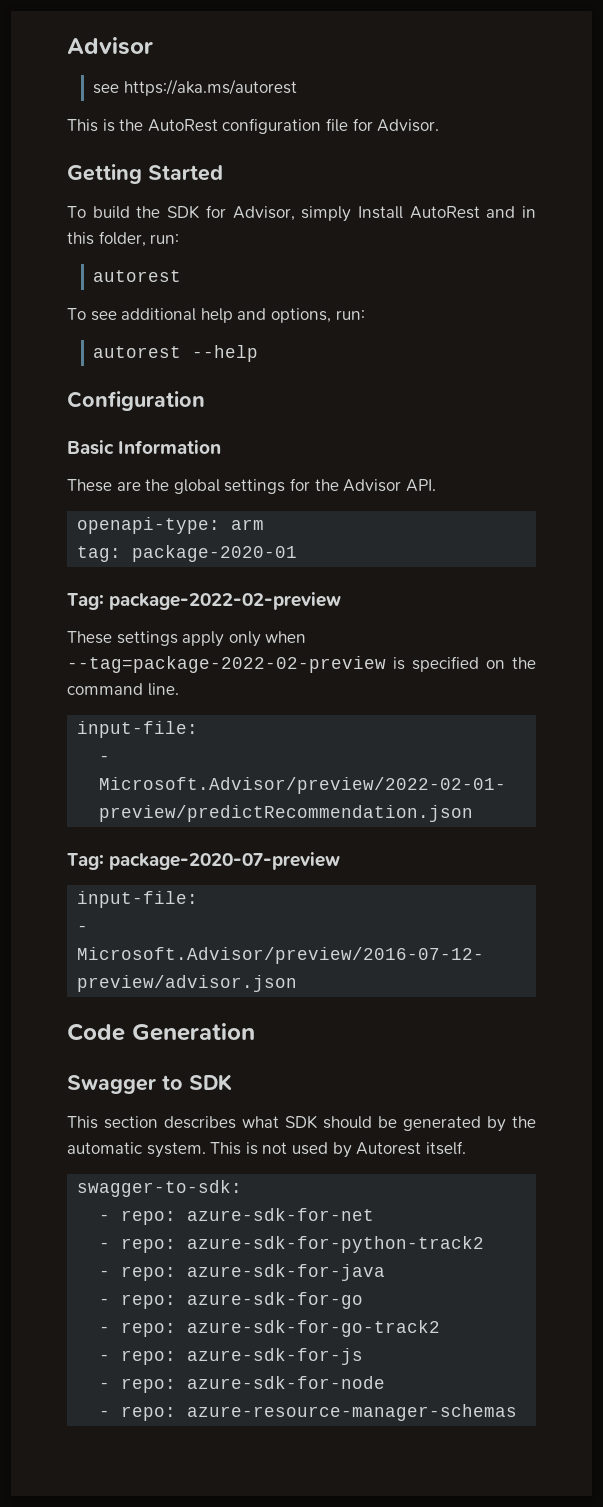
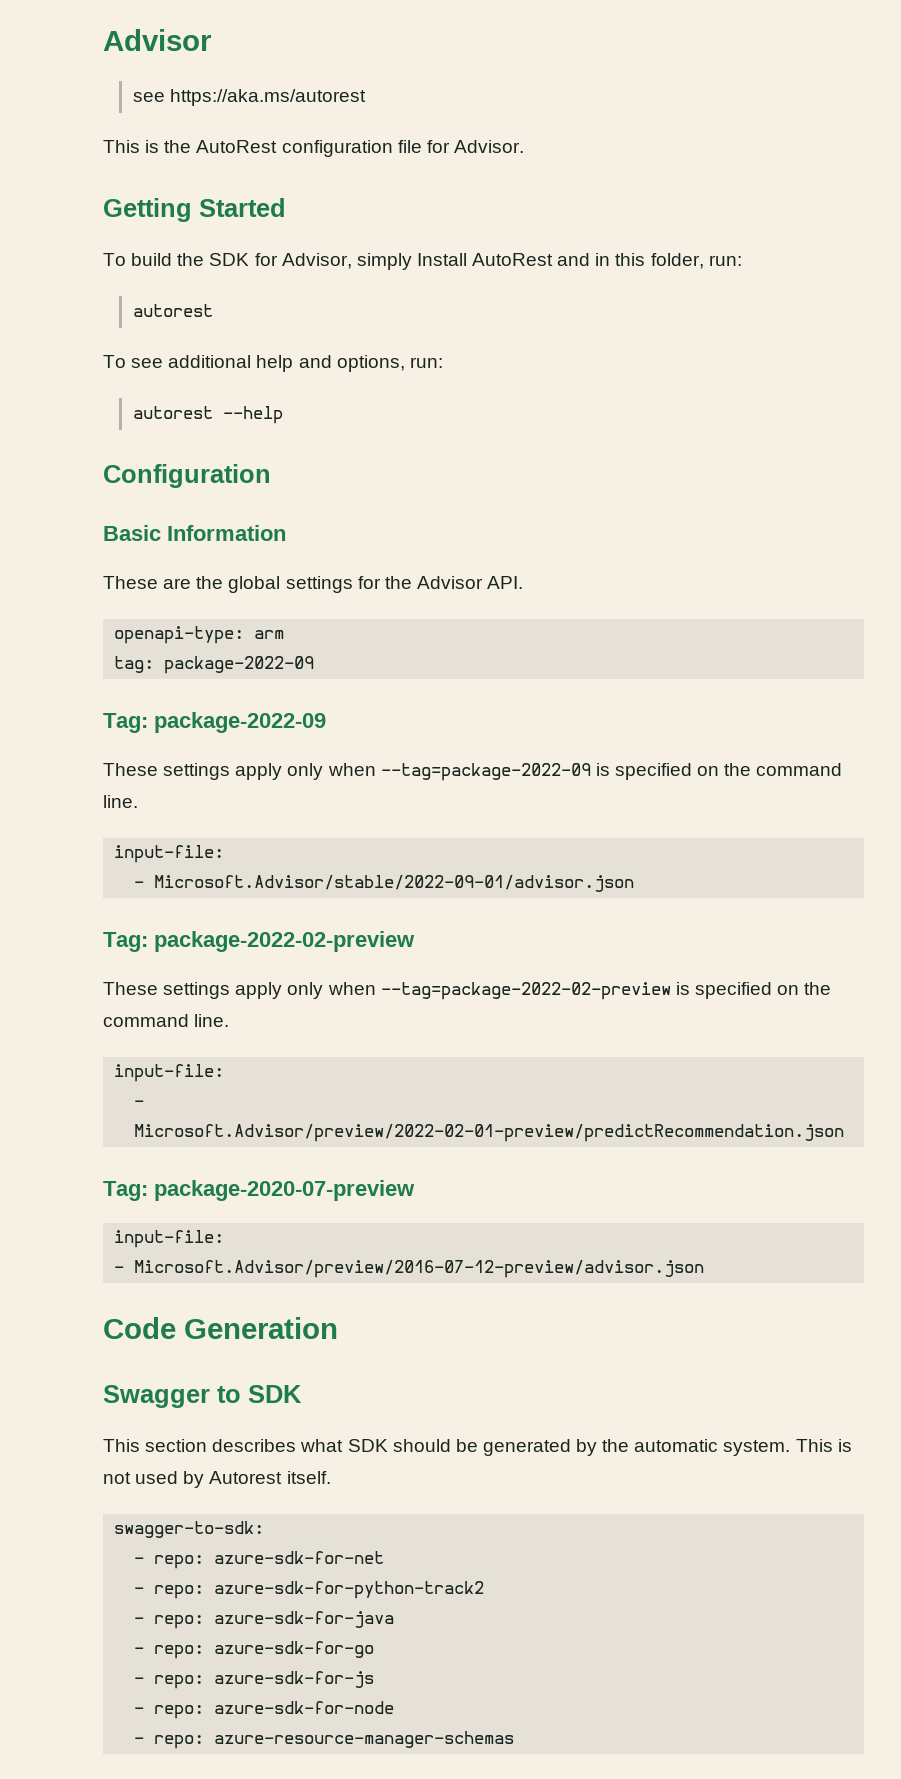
[132,545,298,562] package-2020-01 -> [164,656,315,674] [103,712,326,733] [103,763,843,781] [103,795,138,808] [114,845,225,863] [134,875,635,892] package-2022-09 // Tag: package-2022-09 // These settings apply only when --tag=package-2022-09 is specified on the command line. // input-file: // - Microsoft.Advisor/stable/2022-09-01/advisor.json
[99,1320,441,1337] // - repo: azure-sdk-for-go-track2 -> (375, 1649) none

